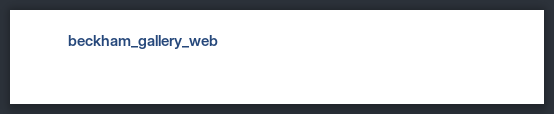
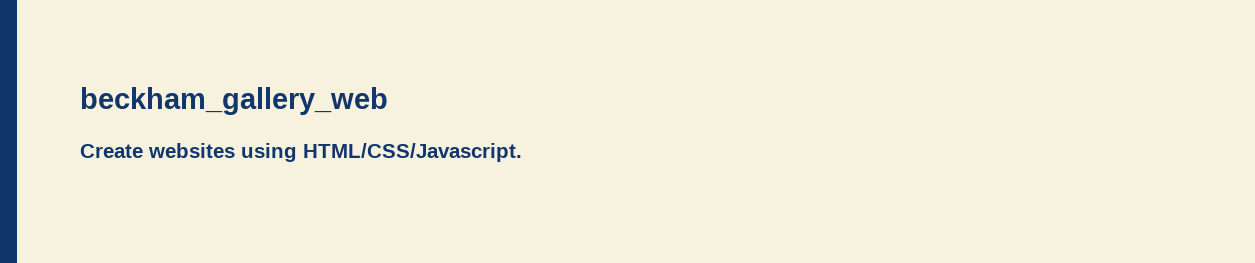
(218, 42) none -> [80,143,522,162] // Create websites using HTML/CSS/Javascript.

